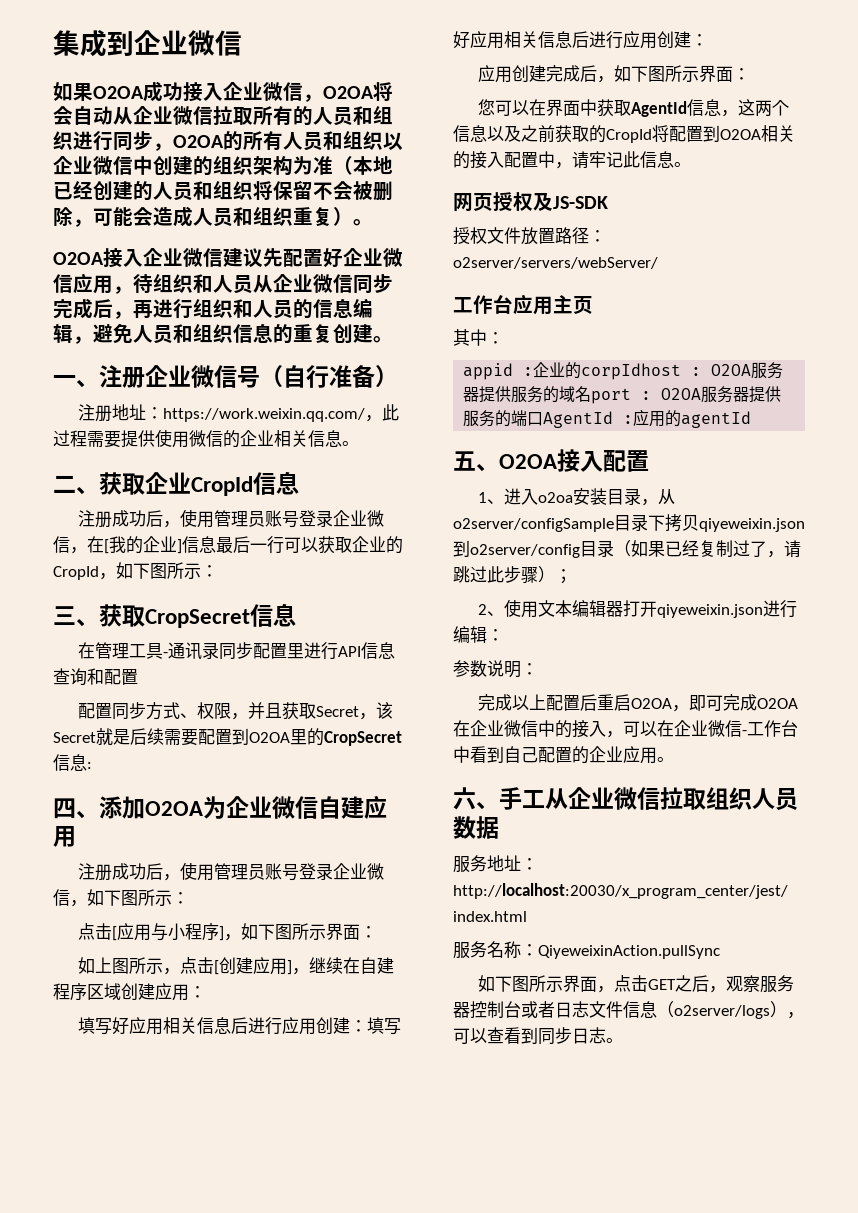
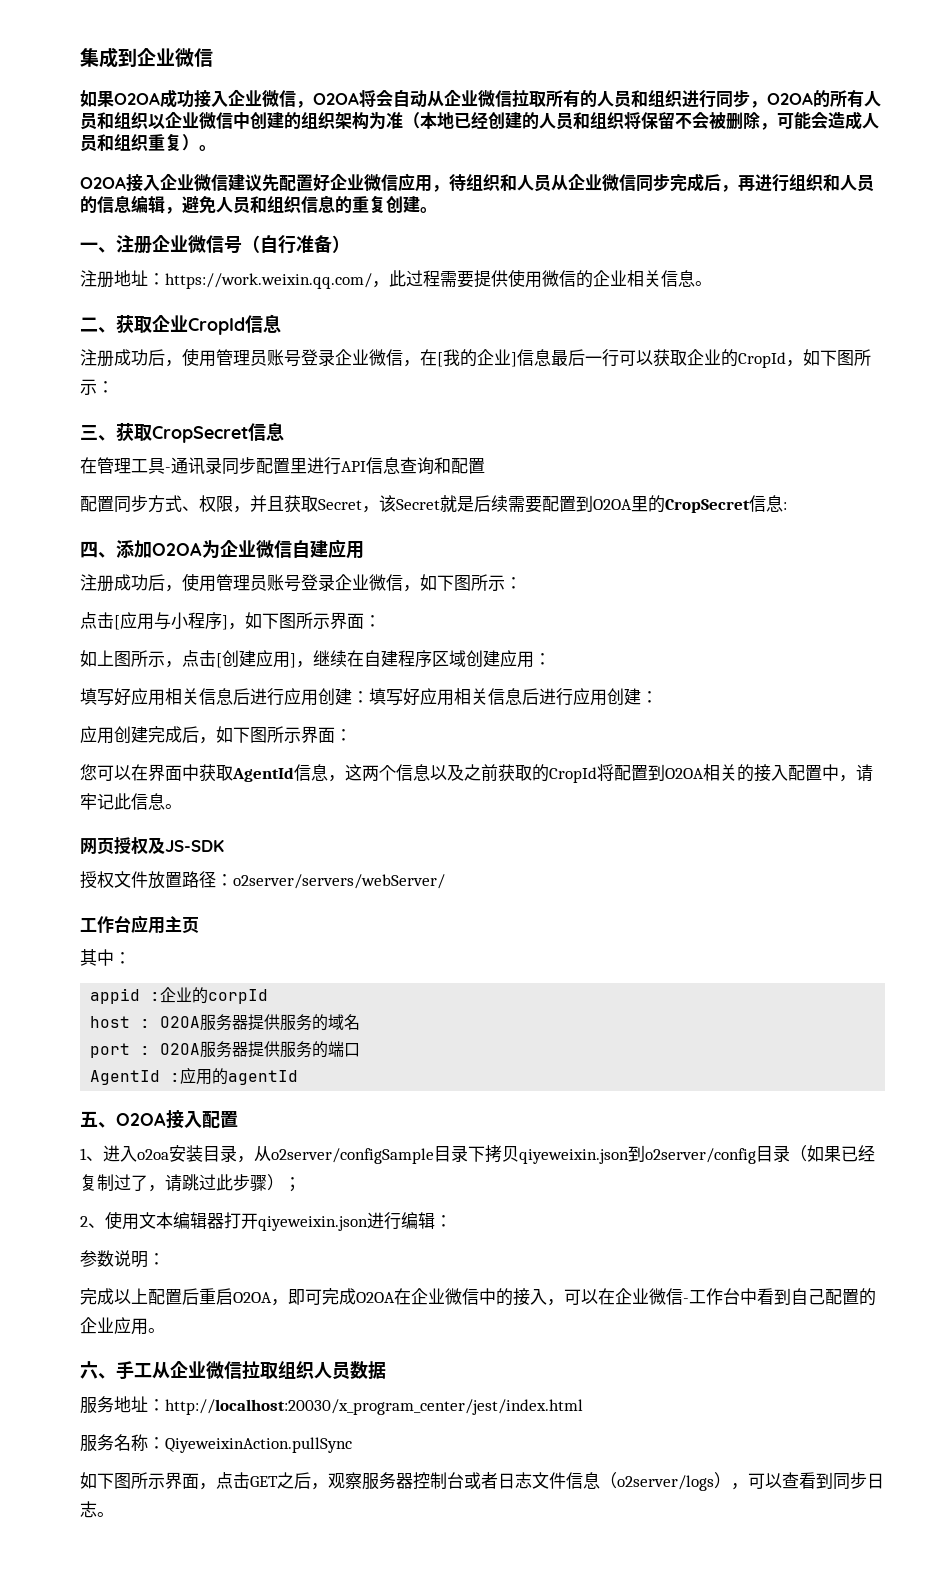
[581,363,682,380] corpIdhost -> [208,989,269,1004] [90,1016,131,1028] corpId // host
(592, 394) none -> (361, 1022) //
(544, 419) none -> (361, 1050) //

